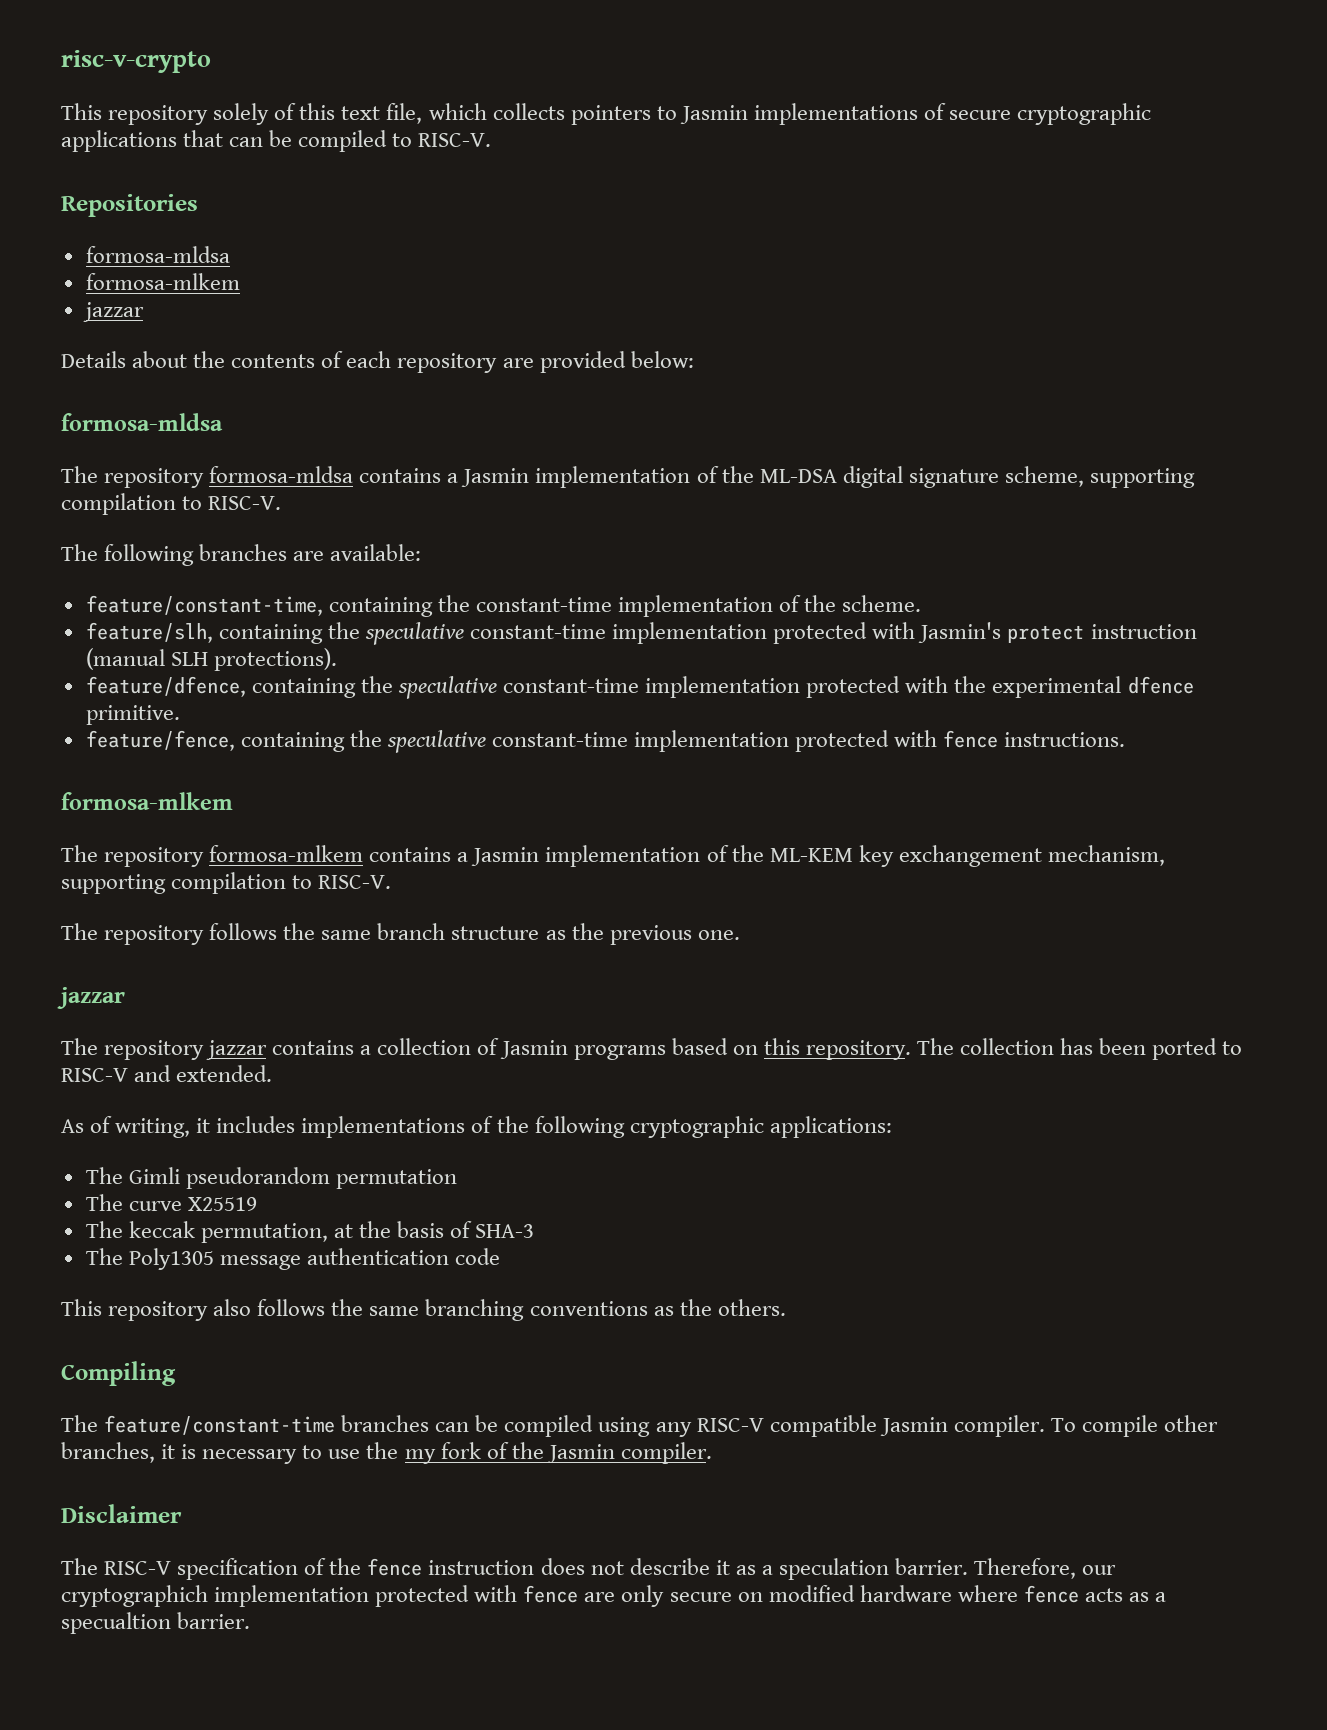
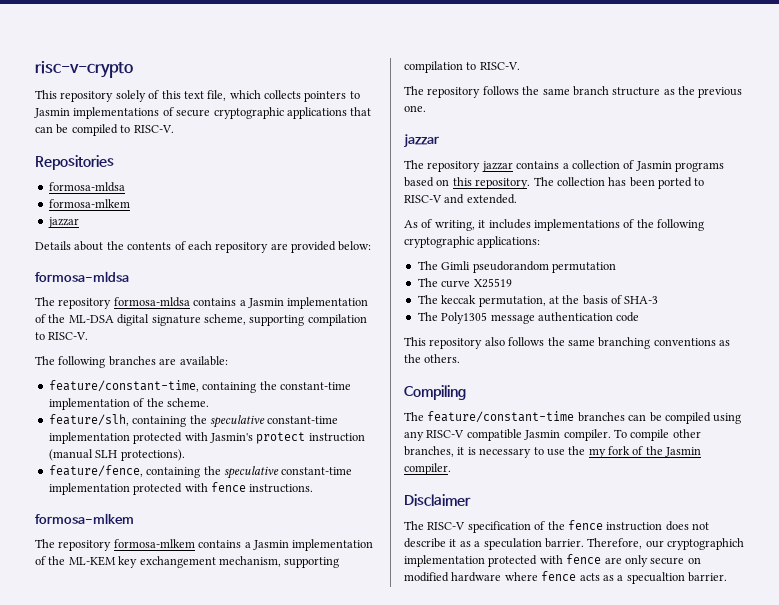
[85,676,1194,699] [85,705,180,725] // feature/dfence, containing the speculative constant-time implementation protected with the experimental dfence primitive. -> (185, 455) none

